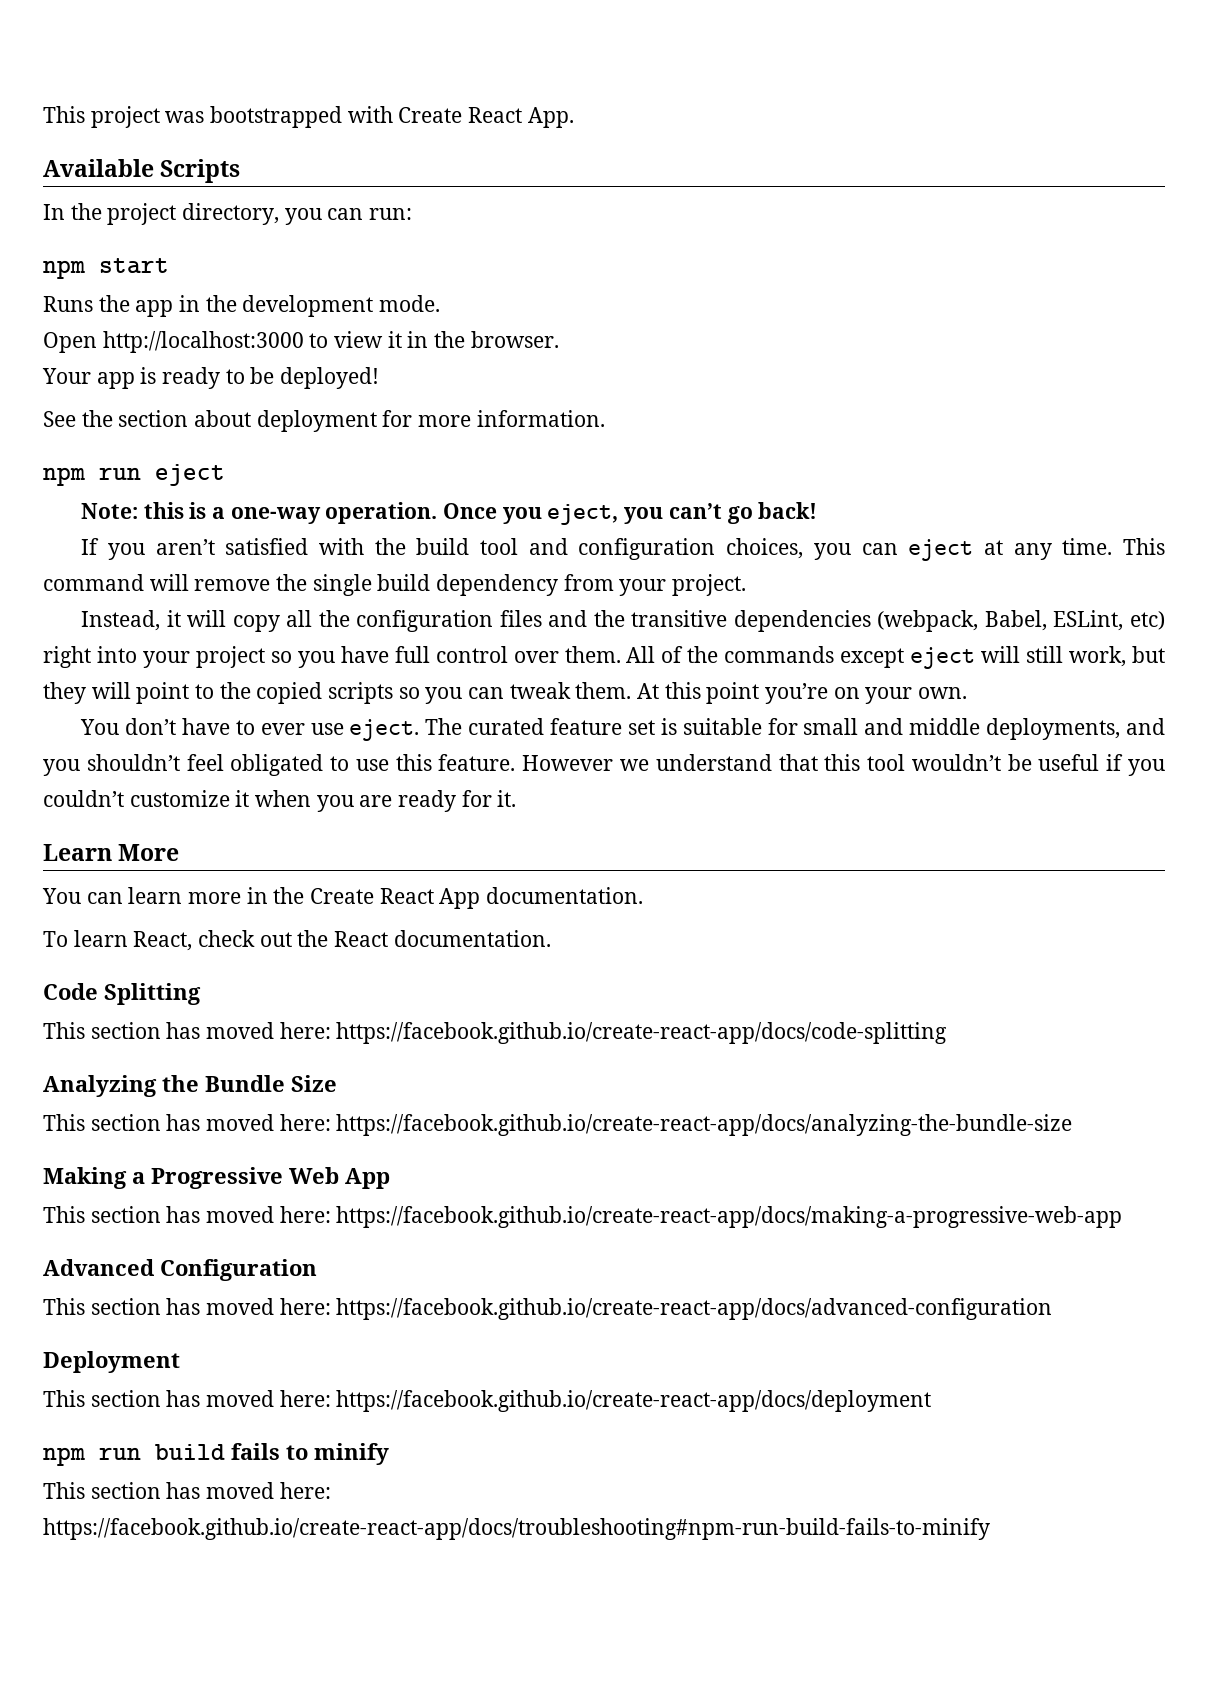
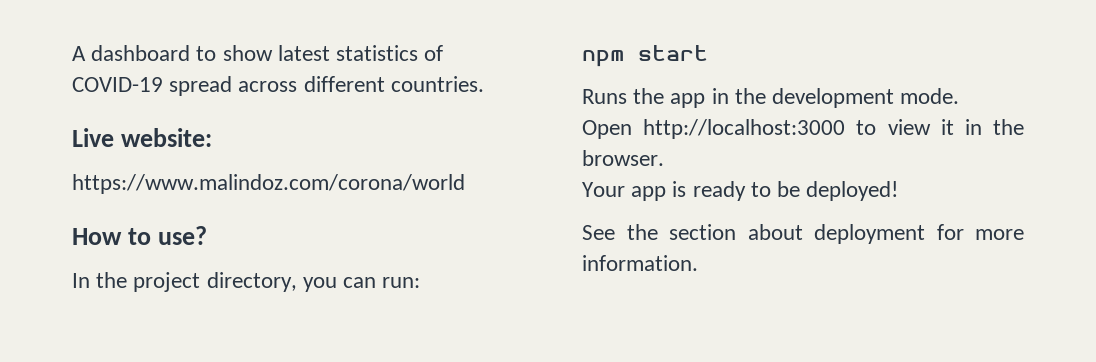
[43,106,574,128] [43,159,241,183] This project was bootstrapped with Create React App. // Available Scripts -> [72,45,444,61] [72,76,484,96] [72,128,212,147] [72,174,465,194] [72,226,207,245] A dashboard to show latest statistics of COVID-19 spread across different countries. // Live website: // https://www.malindoz.com/corona/world // How to use?
[43,464,225,486] [81,502,818,525] [81,538,1165,561] [43,574,747,596] [81,610,1165,632] [43,646,1166,669] [43,682,968,704] [80,718,1166,741] [43,754,1166,776] [43,790,517,812] [43,844,180,861] [42,887,644,909] [43,930,551,951] [43,983,201,1005] [43,1022,948,1044] [43,1075,337,1097] [43,1114,1073,1136] [43,1167,390,1189] [43,1206,1123,1228] [43,1259,317,1281] [43,1298,1053,1320] [43,1351,180,1373] [43,1390,932,1412] [43,1443,389,1466] [43,1482,331,1499] [43,1518,990,1540] // npm run eject // Note: this is a one-way operation. Once you eject, you can’t go back! // If you aren’t satisfied with the build tool and configuration choices, you can eject at any time. This command will remove the single build dependency from your project. // Instead, it will copy all the configuration files and the transitive dependencies (webpack, Babel, ESLint, etc) right into your project so you have full control over them. All of the commands except eject will still work, but they will point to the copied scripts so you can tweak them. At this point you’re on your own. // You don’t have to ever use eject. The curated feature set is suitable for small and middle deployments, and you shouldn’t feel obligated to use this feature. However we understand that this tool wouldn’t be useful if you couldn’t customize it when you are ready for it. // Learn More // You can learn more in the Create React App documentation. // To learn React, check out the React documentation. // Code Splitting // This section has moved here: https://facebook.github.io/create-react-app/docs/code-splitting // Analyzing the Bundle Size // This section has moved here: https://facebook.github.io/create-react-app/docs/analyzing-the-bundle-size // Making a Progressive Web App // This section has moved here: https://facebook.github.io/create-react-app/docs/making-a-progressive-web-app // Advanced Configuration // This section has moved here: https://facebook.github.io/create-react-app/docs/advanced-configuration // Deployment // This section has moved here: https://facebook.github.io/create-react-app/docs/deployment // npm run build fails to minify // This section has moved here: https://facebook.github.io/create-react-app/docs/troubleshooting#npm-run-build-fails-to-minify -> (698, 263) none

